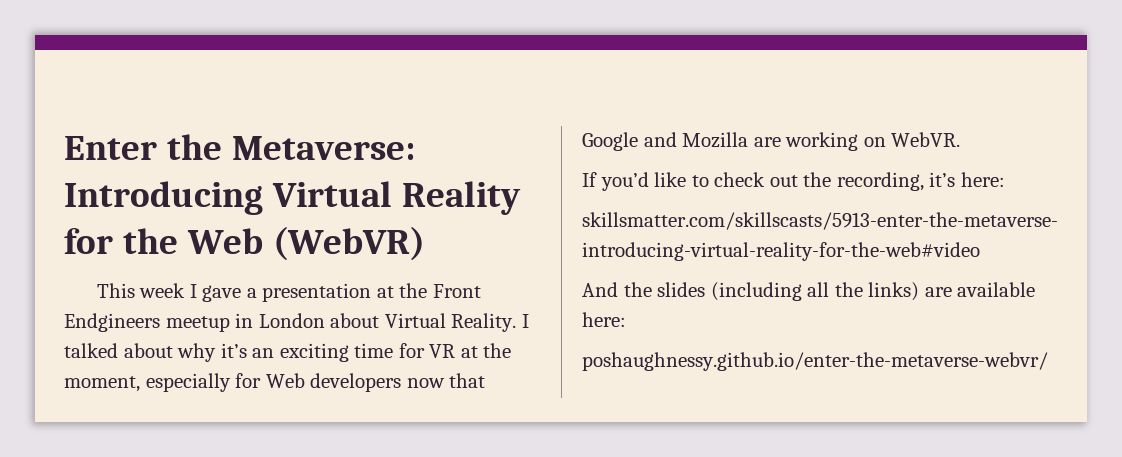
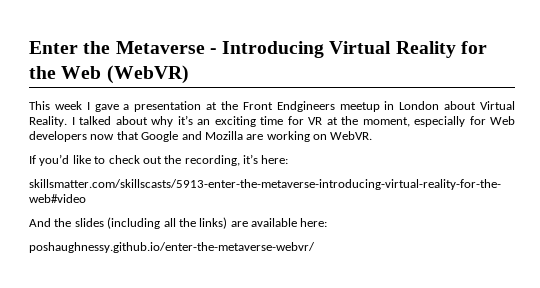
[231,136,415,160] Metaverse: -> [115,41,217,54] Metaverse -

